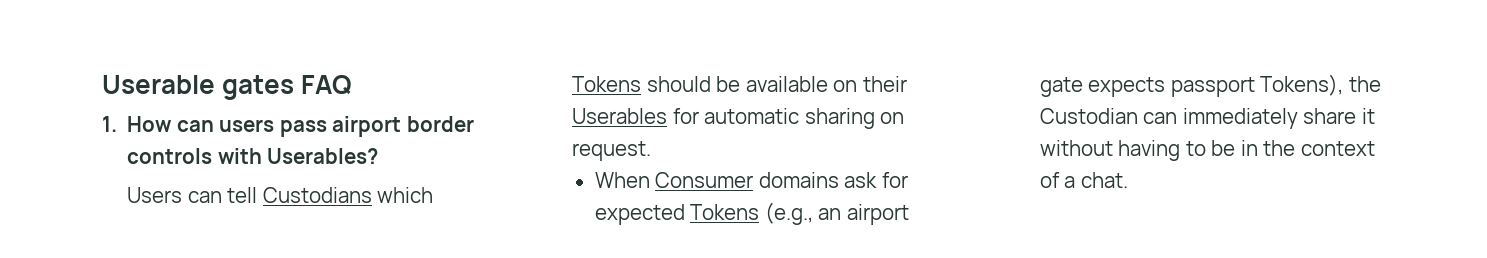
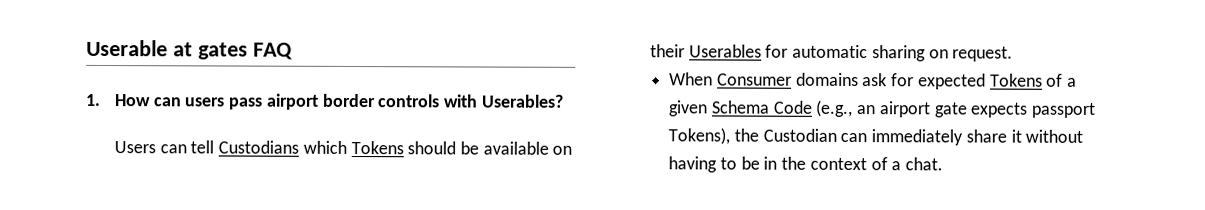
(215, 84) none -> [172,42,193,57] at
(760, 212) none -> [1046,73,1077,87] [668,100,813,117] of a given Schema Code

